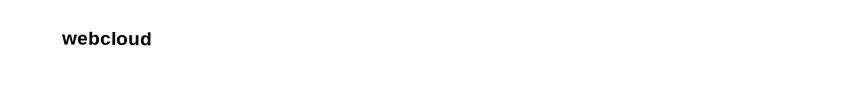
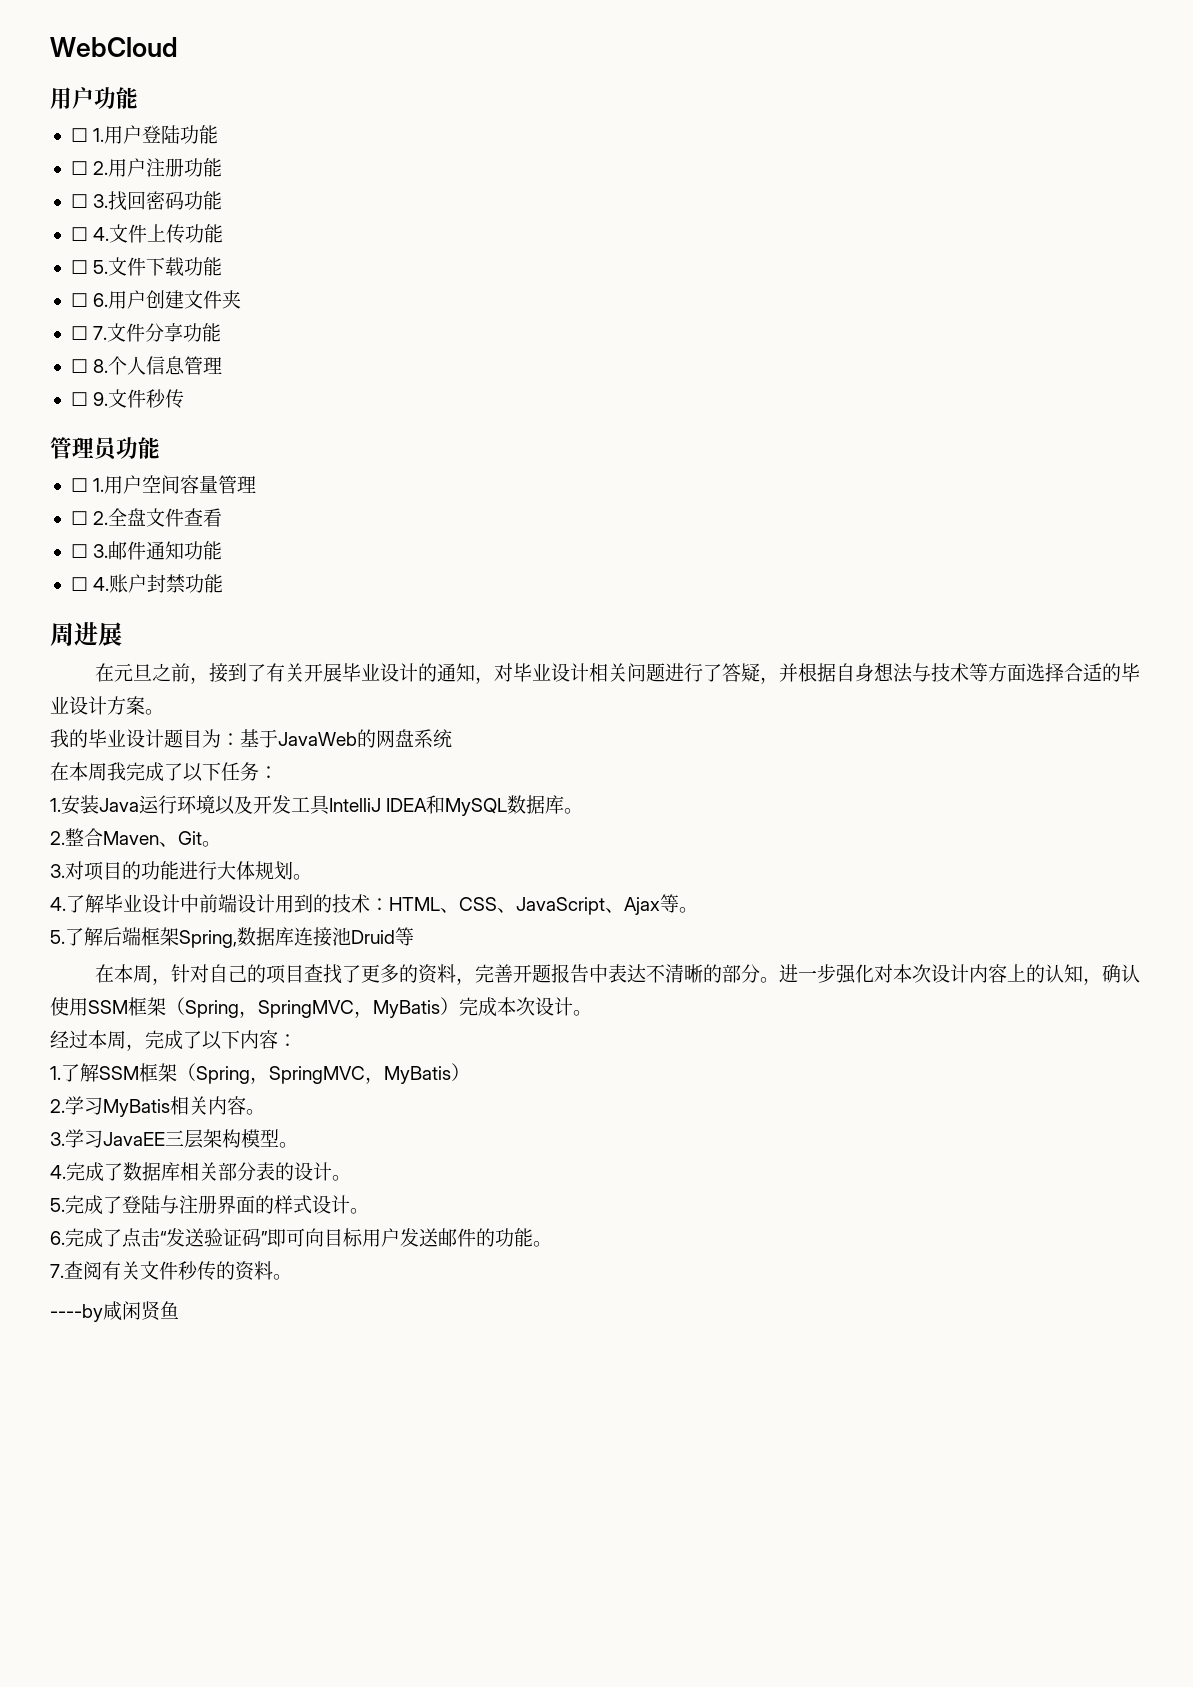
[61,31,153,46] webcloud -> [50,37,178,57] [50,87,138,109] [70,125,219,144] [70,158,223,177] [70,191,223,211] [70,224,224,243] [70,257,223,277] [70,290,242,309] [70,323,222,342] [70,356,223,375] [70,389,185,408] [50,437,160,461] [70,475,257,494] [70,508,223,527] [70,541,223,560] [70,574,224,593] [50,622,122,646] [95,662,1141,684] [50,696,164,715] [50,729,452,748] [50,762,278,782] [50,795,584,816] [50,828,221,847] [50,861,312,881] [50,894,698,915] [50,927,414,948] [95,964,1141,985] [50,997,592,1018] [50,1030,297,1051] [50,1063,470,1084] [50,1096,265,1117] [50,1129,298,1149] [50,1162,351,1182] [50,1195,369,1215] [50,1228,552,1248] [50,1261,292,1281] [50,1301,179,1322] WebCloud // 用户功能 // ☐ 1.用户登陆功能 // ☐ 2.用户注册功能 // ☐ 3.找回密码功能 // ☐ 4.文件上传功能 // ☐ 5.文件下载功能 // ☐ 6.用户创建文件夹 // ☐ 7.文件分享功能 // ☐ 8.个人信息管理 // ☐ 9.文件秒传 // 管理员功能 // ☐ 1.用户空间容量管理 // ☐ 2.全盘文件查看 // ☐ 3.邮件通知功能 // ☐ 4.账户封禁功能 // 周进展 // 在元旦之前，接到了有关开展毕业设计的通知，对毕业设计相关问题进行了答疑，并根据自身想法与技术等方面选择合适的毕业设计方案。 // 我的毕业设计题目为：基于JavaWeb的网盘系统 // 在本周我完成了以下任务： // 1.安装Java运行环境以及开发工具IntelliJ IDEA和MySQL数据库。 // 2.整合Maven、Git。 // 3.对项目的功能进行大体规划。 // 4.了解毕业设计中前端设计用到的技术：HTML、CSS、JavaScript、Ajax等。 // 5.了解后端框架Spring,数据库连接池Druid等 // 在本周，针对自己的项目查找了更多的资料，完善开题报告中表达不清晰的部分。进一步强化对本次设计内容上的认知，确认使用SSM框架（Spring，SpringMVC，MyBatis）完成本次设计。 // 经过本周，完成了以下内容： // 1.了解SSM框架（Spring，SpringMVC，MyBatis） // 2.学习MyBatis相关内容。 // 3.学习JavaEE三层架构模型。 // 4.完成了数据库相关部分表的设计。 // 5.完成了登陆与注册界面的样式设计。 // 6.完成了点击“发送验证码”即可向目标用户发送邮件的功能。 // 7.查阅有关文件秒传的资料。 // ----by咸闲贤鱼

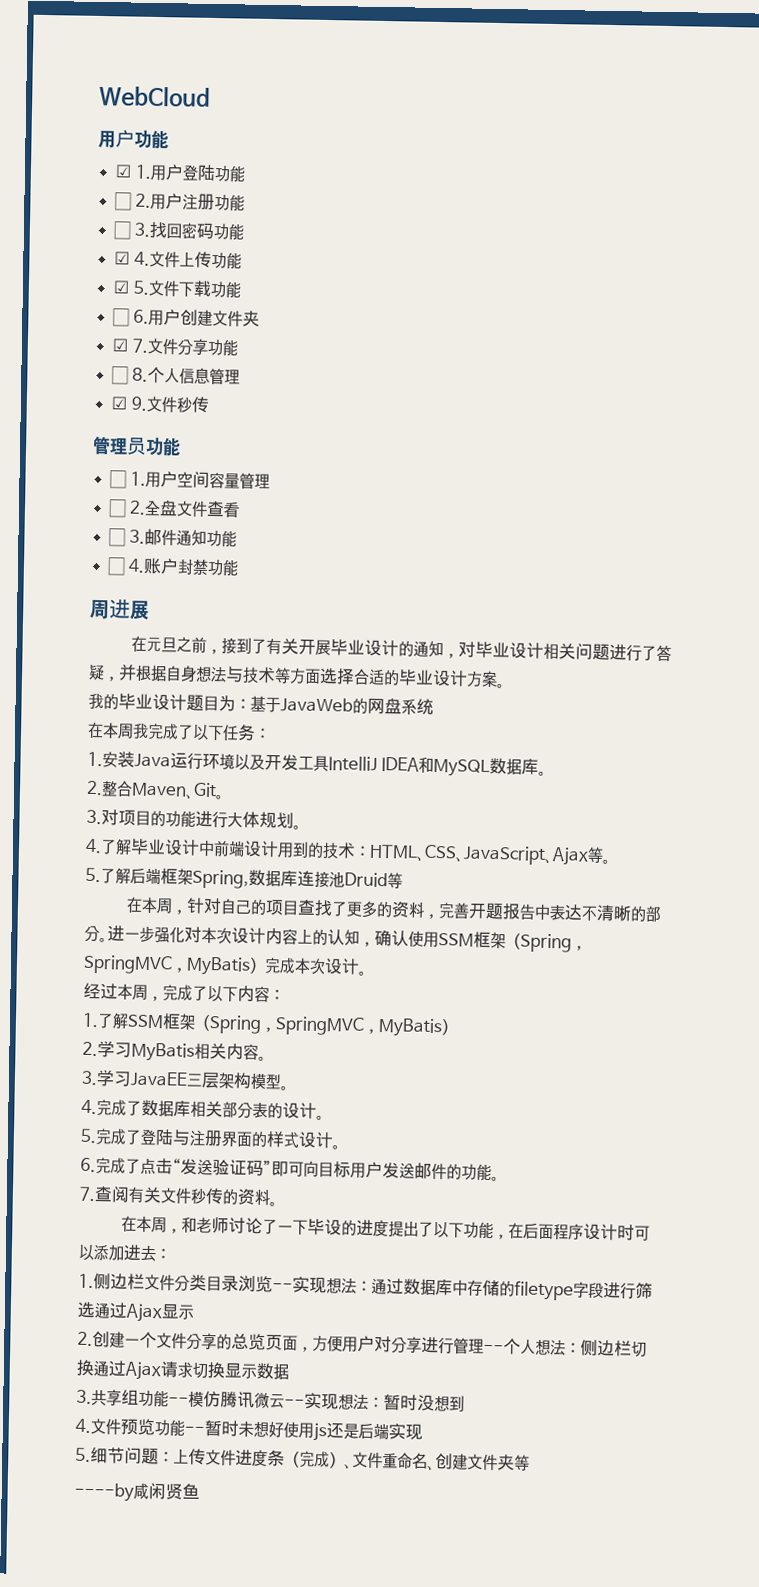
[70,128,88,142] ☐ -> [115,164,133,178] ☑
[70,227,88,241] ☐ -> [114,251,131,265] ☑
[70,260,88,274] ☐ -> [113,280,131,294] ☑
[70,326,88,340] ☐ -> [112,338,129,352] ☑
[70,392,88,406] ☐ -> [111,396,128,410] ☑
(292, 1277) none -> [121,1215,651,1241] [78,1244,171,1262] [78,1273,653,1301] [77,1301,194,1323] [77,1331,647,1357] [76,1359,289,1381] [76,1389,465,1412] [75,1418,423,1442] [75,1447,530,1472] // 在本周，和老师讨论了一下毕设的进度提出了以下功能，在后面程序设计时可以添加进去： // 1.侧边栏文件分类目录浏览--实现想法：通过数据库中存储的filetype字段进行筛选通过Ajax显示 // 2.创建一个文件分享的总览页面，方便用户对分享进行管理--个人想法：侧边栏切换通过Ajax请求切换显示数据 // 3.共享组功能--模仿腾讯微云--实现想法：暂时没想到 // 4.文件预览功能--暂时未想好使用js还是后端实现 // 5.细节问题：上传文件进度条（完成）、文件重命名、创建文件夹等

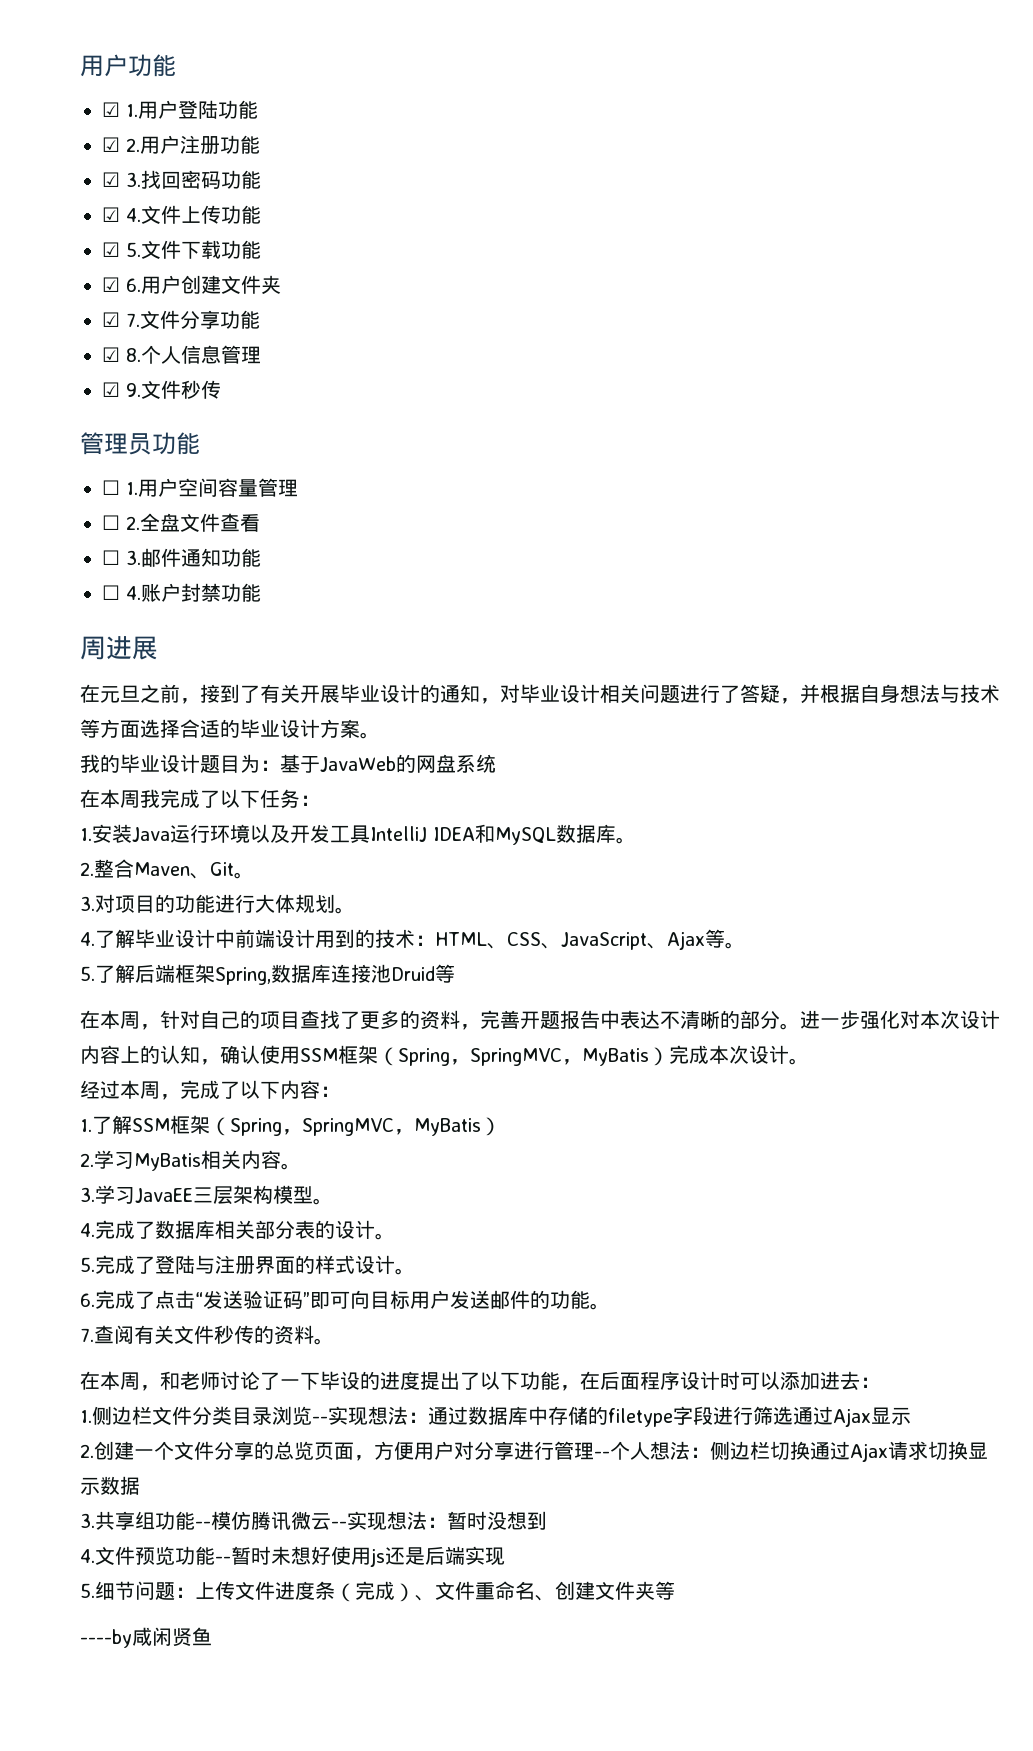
[99,84,211,108] WebCloud // -> (80, 66) none
[114,192,133,211] ☐ -> [102,137,120,152] ☑
[113,221,133,240] ☐ -> [102,172,120,187] ☑
[112,308,131,327] ☐ -> [102,277,120,292] ☑
[111,366,130,385] ☐ -> [102,347,120,362] ☑

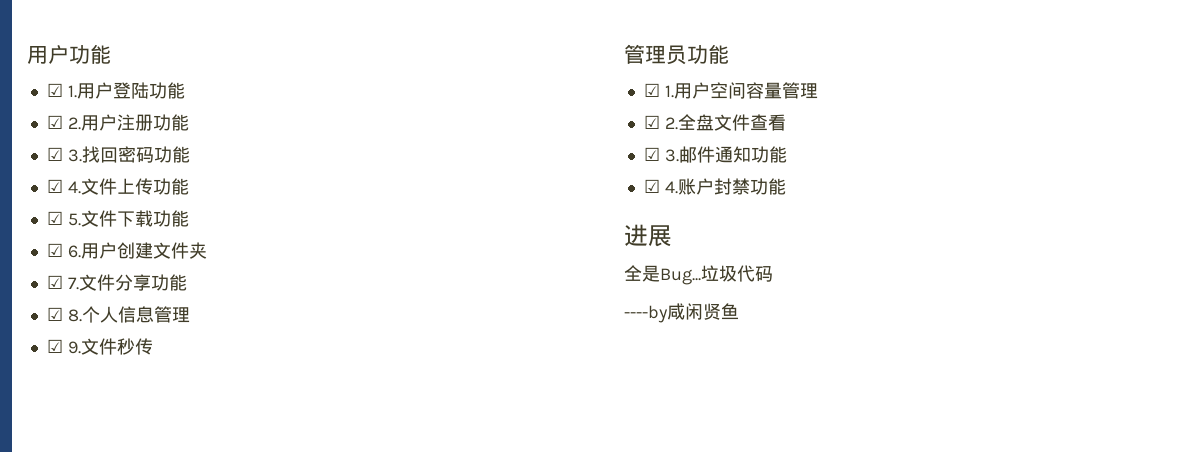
[102,480,120,495] ☐ -> [643,83,660,97] ☑
[102,515,120,530] ☐ -> [643,115,660,129] ☑
[102,550,120,565] ☐ -> [643,147,660,161] ☑
[102,585,120,600] ☐ -> [643,179,660,193] ☑
[80,636,106,660] 周 -> (786, 186) none
[80,684,1000,704] [80,719,380,739] [80,754,496,773] [80,789,320,808] [80,824,636,845] [80,859,254,879] [80,894,355,914] [80,929,745,950] [80,964,455,985] [80,1010,1000,1030] [80,1045,809,1066] [80,1080,340,1100] [80,1115,501,1136] [80,1150,301,1171] [80,1185,333,1205] [80,1220,395,1240] [80,1255,415,1275] [80,1290,610,1310] [80,1325,334,1345] [80,1371,880,1391] [80,1406,911,1427] [80,1441,988,1462] [80,1476,140,1495] [80,1511,547,1531] [80,1546,505,1567] [80,1581,675,1602] 在元旦之前，接到了有关开展毕业设计的通知，对毕业设计相关问题进行了答疑，并根据自身想法与技术等方面选择合适的毕业设计方案。 // 我的毕业设计题目为：基于JavaWeb的网盘系统 // 在本周我完成了以下任务： // 1.安装Java运行环境以及开发工具IntelliJ IDEA和MySQL数据库。 // 2.整合Maven、Git。 // 3.对项目的功能进行大体规划。 // 4.了解毕业设计中前端设计用到的技术：HTML、CSS、JavaScript、Ajax等。 // 5.了解后端框架Spring,数据库连接池Druid等 // 在本周，针对自己的项目查找了更多的资料，完善开题报告中表达不清晰的部分。进一步强化对本次设计内容上的认知，确认使用SSM框架（Spring，SpringMVC，MyBatis）完成本次设计。 // 经过本周，完成了以下内容： // 1.了解SSM框架（Spring，SpringMVC，MyBatis） // 2.学习MyBatis相关内容。 // 3.学习JavaEE三层架构模型。 // 4.完成了数据库相关部分表的设计。 // 5.完成了登陆与注册界面的样式设计。 // 6.完成了点击“发送验证码”即可向目标用户发送邮件的功能。 // 7.查阅有关文件秒传的资料。 // 在本周，和老师讨论了一下毕设的进度提出了以下功能，在后面程序设计时可以添加进去： // 1.侧边栏文件分类目录浏览--实现想法：通过数据库中存储的filetype字段进行筛选通过Ajax显示 // 2.创建一个文件分享的总览页面，方便用户对分享进行管理--个人想法：侧边栏切换通过Ajax请求切换显示数据 // 3.共享组功能--模仿腾讯微云--实现想法：暂时没想到 // 4.文件预览功能--暂时未想好使用js还是后端实现 // 5.细节问题：上传文件进度条（完成）、文件重命名、创建文件夹等 -> [624,265,773,285] 全是Bug...垃圾代码

